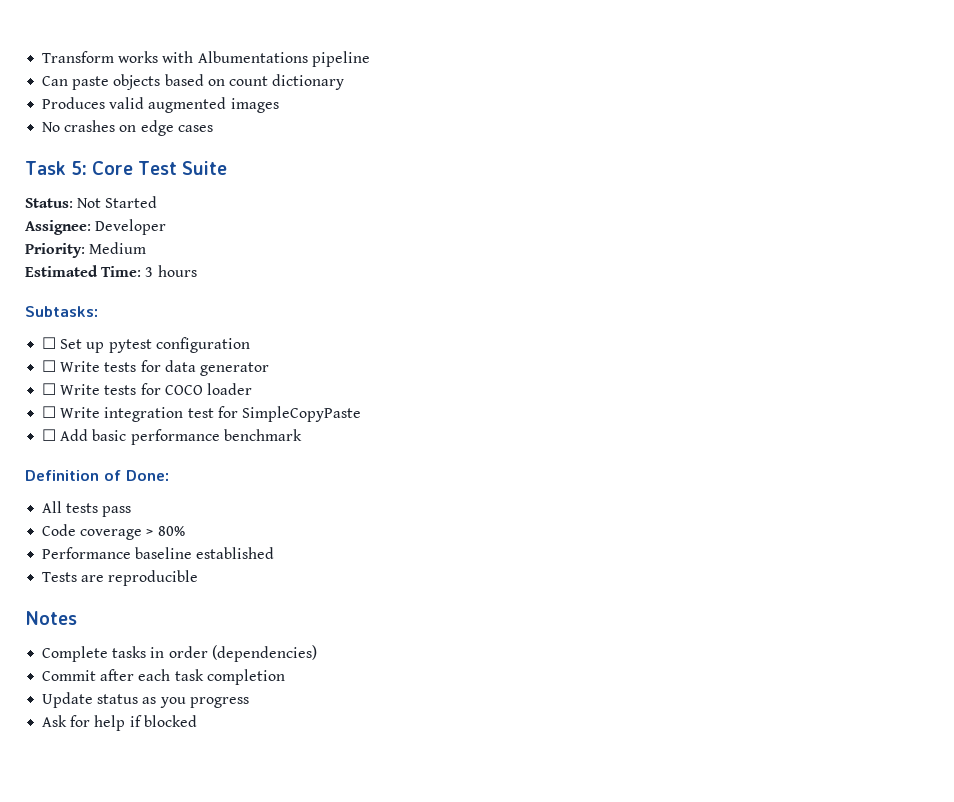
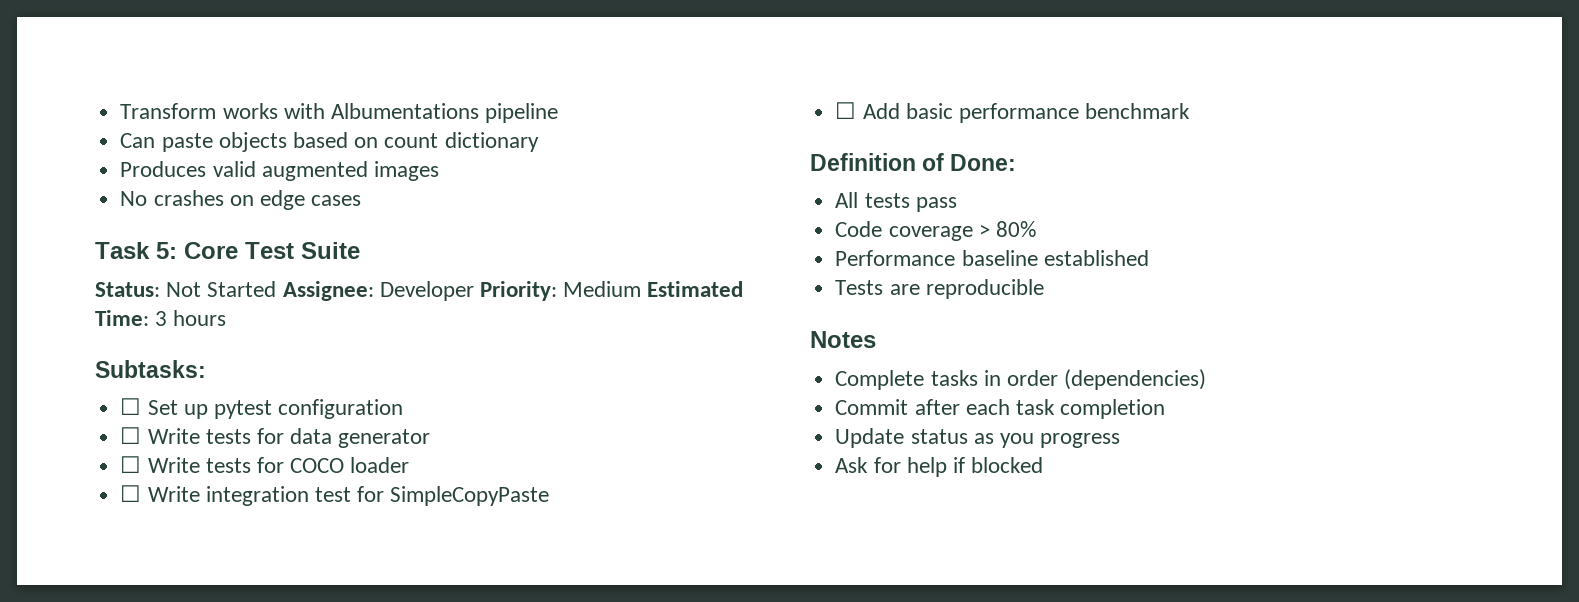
(158, 202) // -> (277, 289) none
(167, 227) // -> (474, 291) none
(147, 248) // -> (642, 289) none

